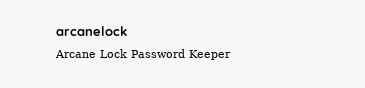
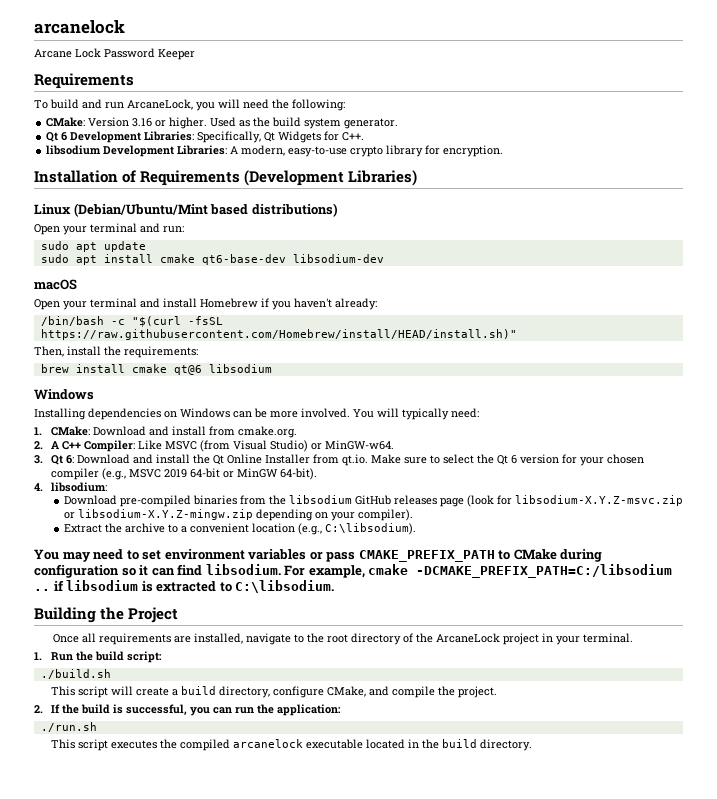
(231, 55) none -> [34,73,134,89] [34,99,345,111] [46,117,399,129] [46,131,365,143] [46,145,504,157] [34,170,418,186] [34,203,338,217] [34,223,184,235] [40,241,146,252] [40,254,384,265] [34,279,77,290] [34,298,377,310] [40,316,223,327] [40,329,517,340] [34,346,198,358] [40,364,272,375] [34,389,94,400] [34,408,479,420] [34,426,298,438] [34,440,395,452] [34,454,645,466] [51,468,318,480] [34,482,108,492] [63,495,683,507] [63,509,413,521] [63,523,416,535] [34,549,603,562] [34,564,673,578] [34,580,335,593] [34,607,179,623] [53,633,634,645] [34,651,163,663] [40,669,111,679] [51,686,498,698] [34,704,342,716] [40,722,97,732] [51,739,533,751] // Requirements // To build and run ArcaneLock, you will need the following: // CMake: Version 3.16 or higher. Used as the build system generator. // Qt 6 Development Libraries: Specifically, Qt Widgets for C++. // libsodium Development Libraries: A modern, easy-to-use crypto library for encryption. // Installation of Requirements (Development Libraries) // Linux (Debian/Ubuntu/Mint based distributions) // Open your terminal and run: // sudo apt update // sudo apt install cmake qt6-base-dev libsodium-dev // macOS // Open your terminal and install Homebrew if you haven't already: // /bin/bash -c "$(curl -fsSL https://raw.githubusercontent.com/Homebrew/install/HEAD/install.sh)" // Then, install the requirements: // brew install cmake qt@6 libsodium // Windows // Installing dependencies on Windows can be more involved. You will typically need: // 1. CMake: Download and install from cmake.org. // 2. A C++ Compiler: Like MSVC (from Visual Studio) or MinGW-w64. // 3. Qt 6: Download and install the Qt Online Installer from qt.io. Make sure to select the Qt 6 version for your chosen compiler (e.g., MSVC 2019 64-bit or MinGW 64-bit). // 4. libsodium: // Download pre-compiled binaries from the libsodium GitHub releases page (look for libsodium-X.Y.Z-msvc.zip or libsodium-X.Y.Z-mingw.zip depending on your compiler). // Extract the archive to a convenient location (e.g., C:\libsodium). // You may need to set environment variables or pass CMAKE_PREFIX_PATH to CMake during configuration so it can find libsodium. For example, cmake -DCMAKE_PREFIX_PATH=C:/libsodium .. if libsodium is extracted to C:\libsodium. // Building the Project // Once all requirements are installed, navigate to the root directory of the ArcaneLock project in your terminal. // 1. Run the build script: // ./build.sh // This script will create a build directory, configure CMake, and compile the project. // 2. If the build is successful, you can run the application: // ./run.sh // This script executes the compiled arcanelock executable located in the build directory.

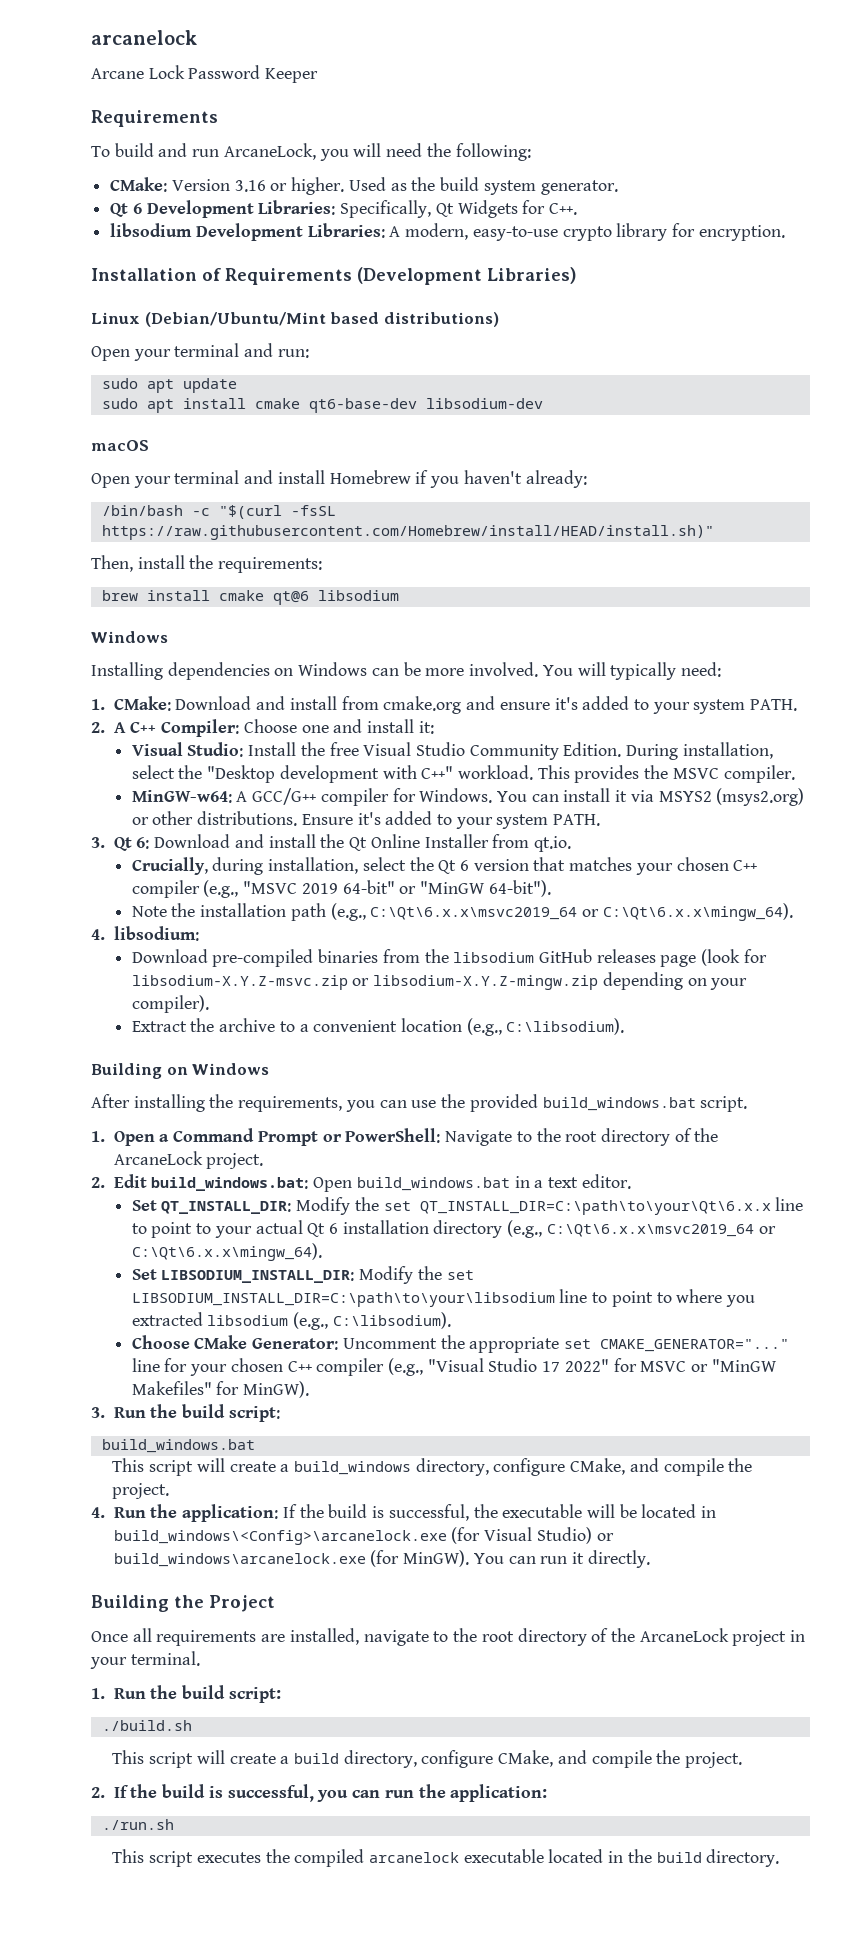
[238,426,298,438] [34,440,395,452] cmake.org. // 2. A C++ Compiler: Like MSVC (from Visual Studio) or MinGW-w64. -> [383,696,798,714] [91,719,434,737] [131,742,773,760] [131,765,795,783] [131,788,805,806] [131,811,601,829] cmake.org and ensure it's added to your system PATH. // 2. A C++ Compiler: Choose one and install it: // Visual Studio: Install the free Visual Studio Community Edition. During installation, select the "Desktop development with C++" workload. This provides the MSVC compiler. // MinGW-w64: A GCC/G++ compiler for Windows. You can install it via MSYS2 (msys2.org) or other distributions. Ensure it's added to your system PATH.
[371,454,441,464] Make sure to -> [131,857,359,875] // Crucially, during installation,
[562,454,645,466] [51,468,318,480] for your chosen compiler (e.g., MSVC 2019 64-bit or MinGW 64-bit). -> [533,857,758,875] [131,880,551,898] [131,903,793,921] that matches your chosen C++ compiler (e.g., "MSVC 2019 64-bit" or "MinGW 64-bit"). // Note the installation path (e.g., C:\Qt\6.x.x\msvc2019_64 or C:\Qt\6.x.x\mingw_64).
[34,549,603,562] [34,564,673,578] [34,580,335,593] You may need to set environment variables or pass CMAKE_PREFIX_PATH to CMake during configuration so it can find libsodium. For example, cmake -DCMAKE_PREFIX_PATH=C:/libsodium .. if libsodium is extracted to C:\libsodium. -> [91,1063,270,1079] [91,1094,748,1112] [91,1128,719,1146] [113,1151,264,1169] [91,1174,631,1192] [131,1197,804,1215] [131,1220,776,1238] [131,1243,322,1261] [131,1266,474,1284] [131,1289,756,1307] [131,1312,451,1330] [131,1335,790,1353] [131,1358,777,1376] [131,1381,310,1398] [91,1404,280,1422] [101,1439,255,1453] [112,1458,753,1476] [112,1483,170,1499] [91,1504,717,1522] [113,1527,614,1545] [113,1550,650,1568] Building on Windows // After installing the requirements, you can use the provided build_windows.bat script. // 1. Open a Command Prompt or PowerShell: Navigate to the root directory of the ArcaneLock project. // 2. Edit build_windows.bat: Open build_windows.bat in a text editor. // Set QT_INSTALL_DIR: Modify the set QT_INSTALL_DIR=C:\path\to\your\Qt\6.x.x line to point to your actual Qt 6 installation directory (e.g., C:\Qt\6.x.x\msvc2019_64 or C:\Qt\6.x.x\mingw_64). // Set LIBSODIUM_INSTALL_DIR: Modify the set LIBSODIUM_INSTALL_DIR=C:\path\to\your\libsodium line to point to where you extracted libsodium (e.g., C:\libsodium). // Choose CMake Generator: Uncomment the appropriate set CMAKE_GENERATOR="..." line for your chosen C++ compiler (e.g., "Visual Studio 17 2022" for MSVC or "MinGW Makefiles" for MinGW). // 3. Run the build script: // build_windows.bat // This script will create a build_windows directory, configure CMake, and compile the project. // 4. Run the application: If the build is successful, the executable will be located in build_windows\<Config>\arcanelock.exe (for Visual Studio) or build_windows\arcanelock.exe (for MinGW). You can run it directly.

